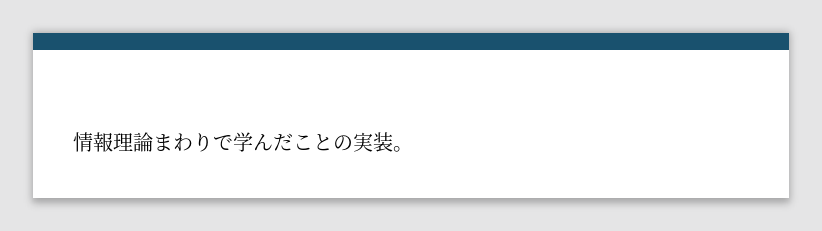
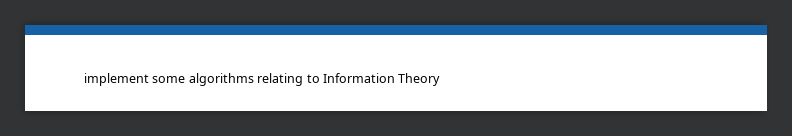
[73,132,413,152] 情報理論まわりで学んだことの実装。 -> [84,73,441,86] implement some algorithms relating to Information Theory

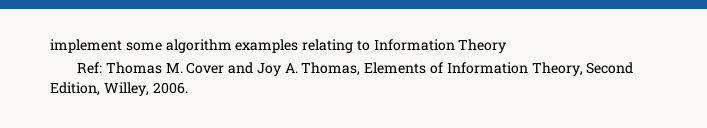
[188,73,254,86] algorithms -> [165,39,299,53] algorithm examples
(441, 79) none -> [76,62,634,76] [50,82,188,96] // Ref: Thomas M. Cover and Joy A. Thomas, Elements of Information Theory, Second Edition, Willey, 2006.

